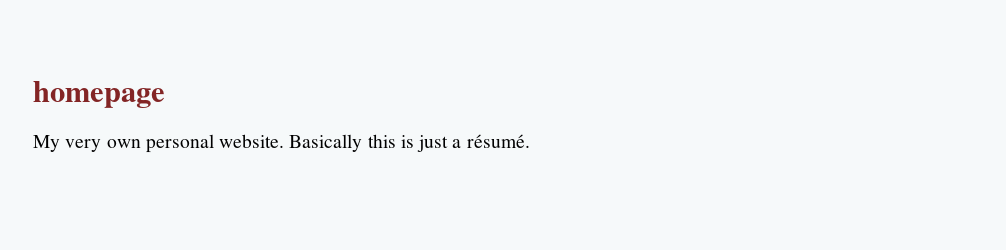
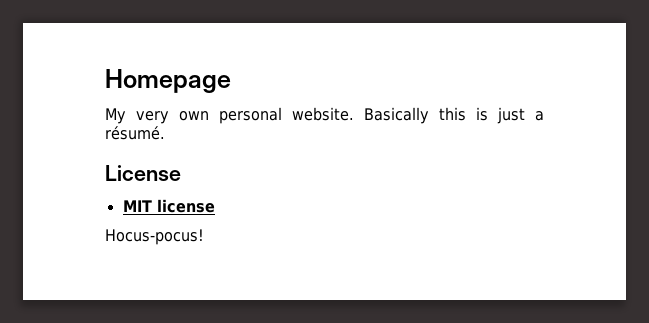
[33,81,165,108] homepage -> [105,69,231,93] Homepage
(530, 141) none -> [105,165,181,181] [122,199,215,213] [105,229,204,245] // License // MIT license // Hocus-pocus!

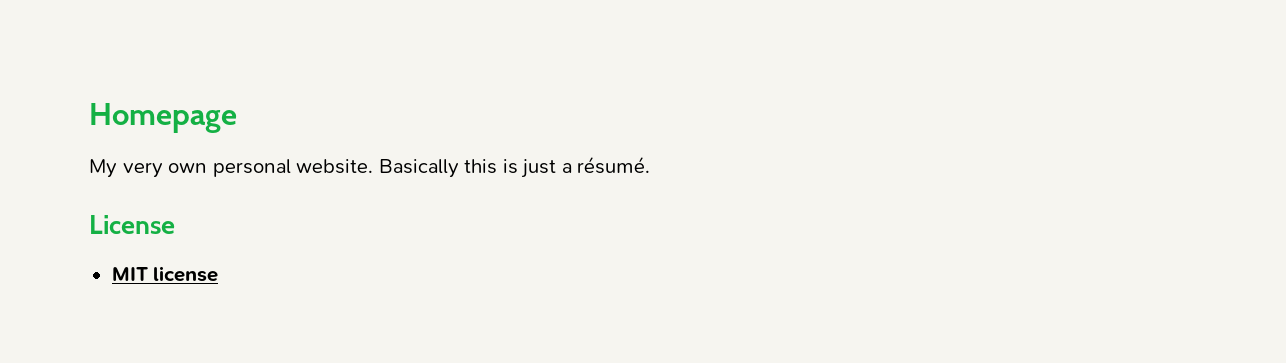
[105,229,204,245] // Hocus-pocus! -> (219, 274) none

